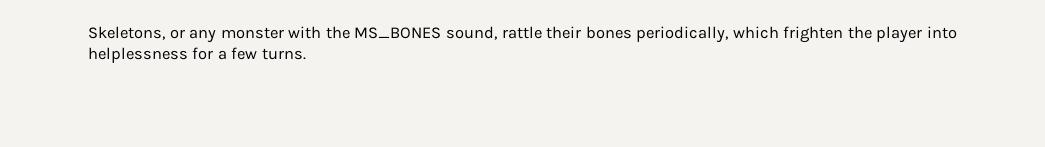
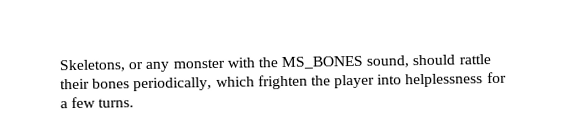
(497, 33) none -> [412,54,456,66] should

